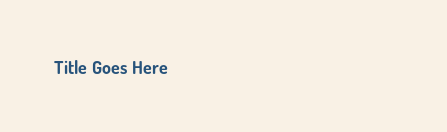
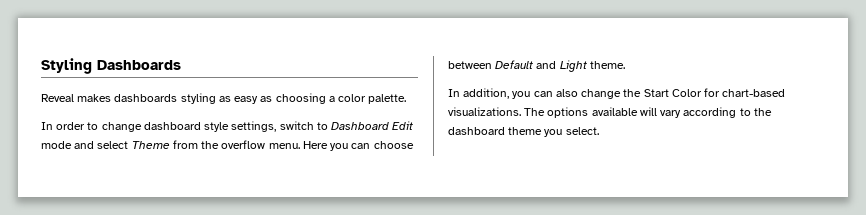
[54,60,168,74] Title Goes Here -> [41,58,181,74] [41,93,407,104] [41,121,414,132] [41,140,414,151] [448,60,625,72] [448,88,786,99] [448,107,772,118] [448,127,599,137] Styling Dashboards // Reveal makes dashboards styling as easy as choosing a color palette. // In order to change dashboard style settings, switch to Dashboard Edit mode and select Theme from the overflow menu. Here you can choose between Default and Light theme. // In addition, you can also change the Start Color for chart-based visualizations. The options available will vary according to the dashboard theme you select.

